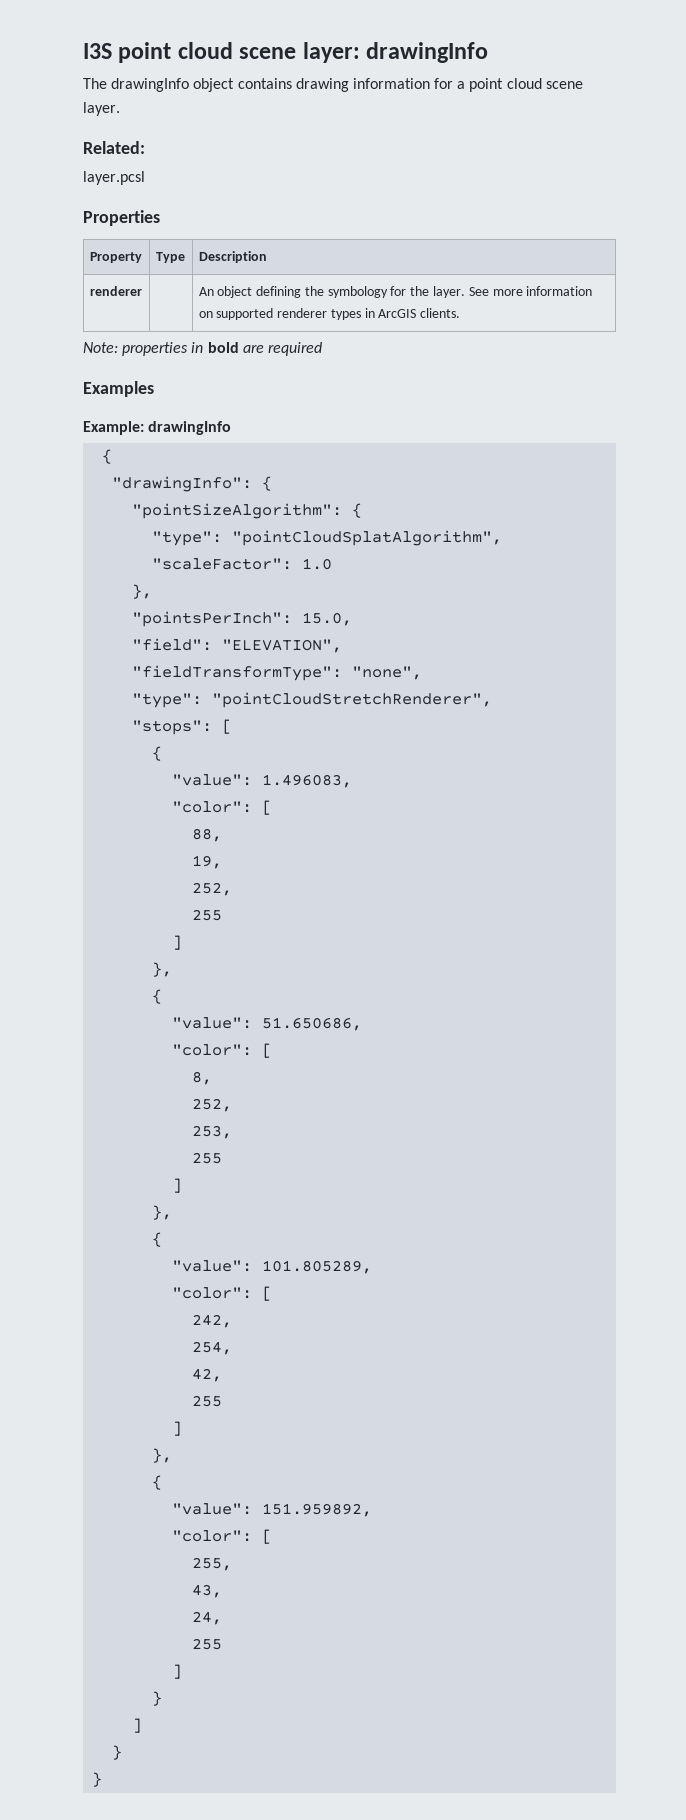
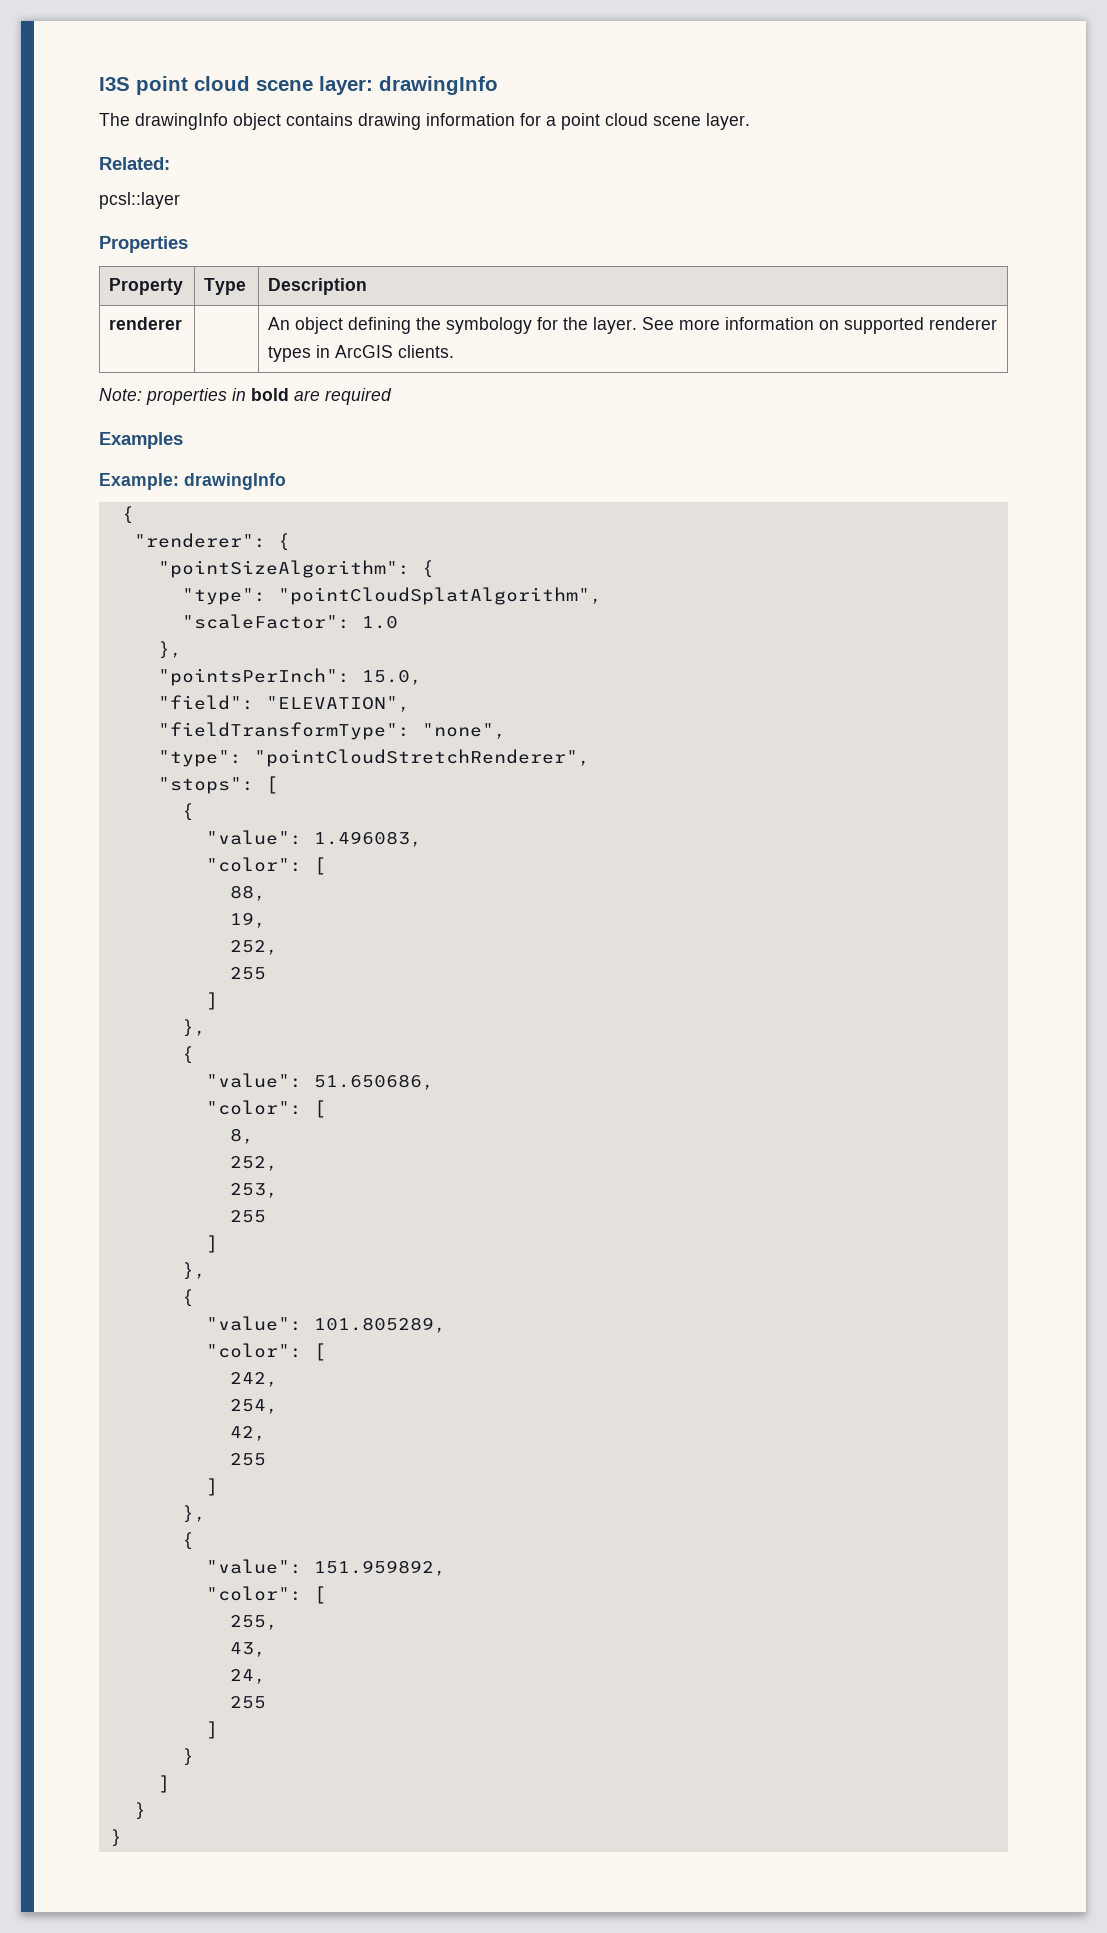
[83,171,145,185] layer.pcsl -> [99,192,180,209] pcsl::layer
[112,476,253,492] "drawingInfo": -> [133,533,266,548] "renderer":

